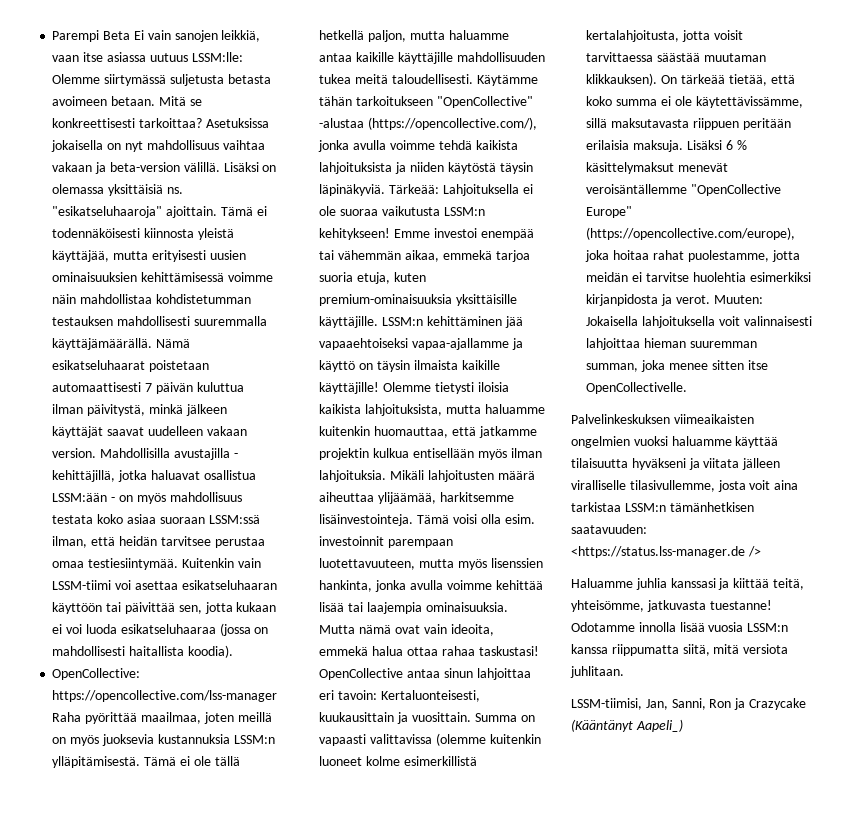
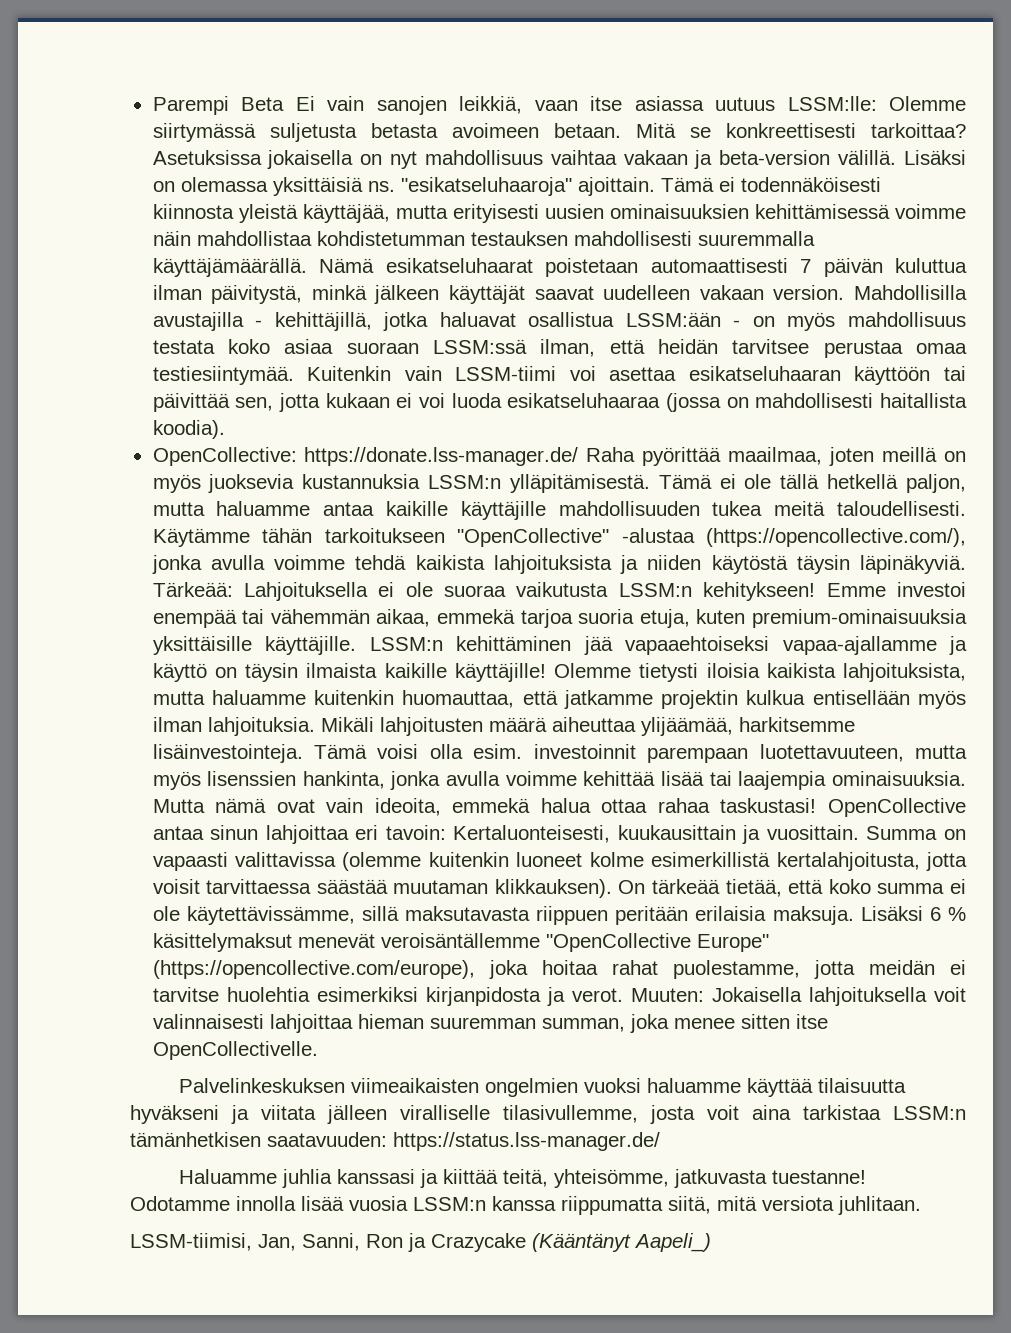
[52,690,278,702] https://opencollective.com/lss-manager -> [304,447,579,466] https://donate.lss-manager.de/
[571,546,761,558] <https://status.lss-manager.de /> -> [393,1132,660,1151] https://status.lss-manager.de/

